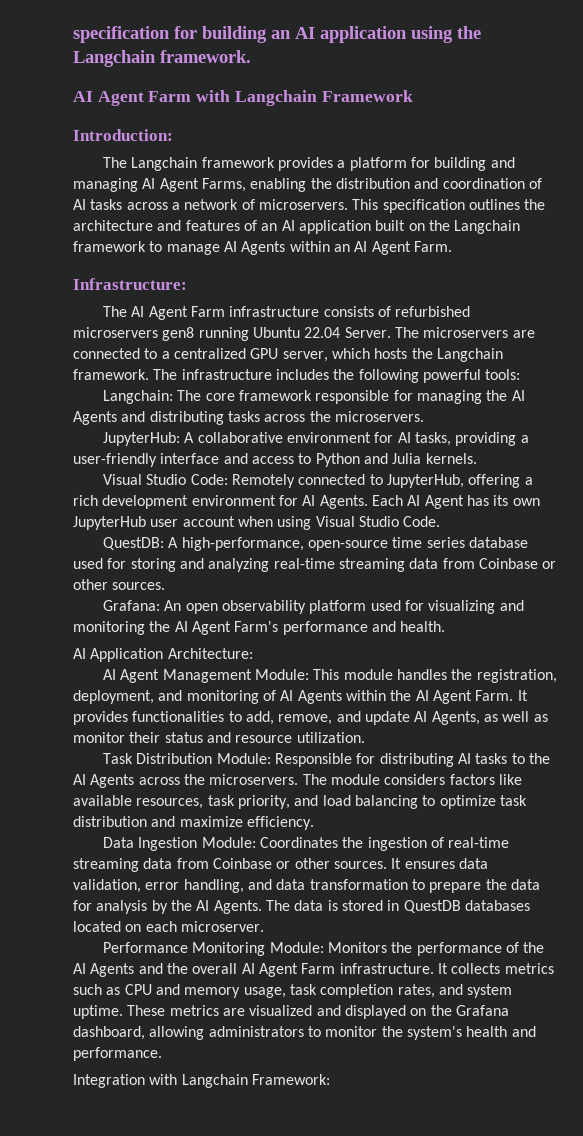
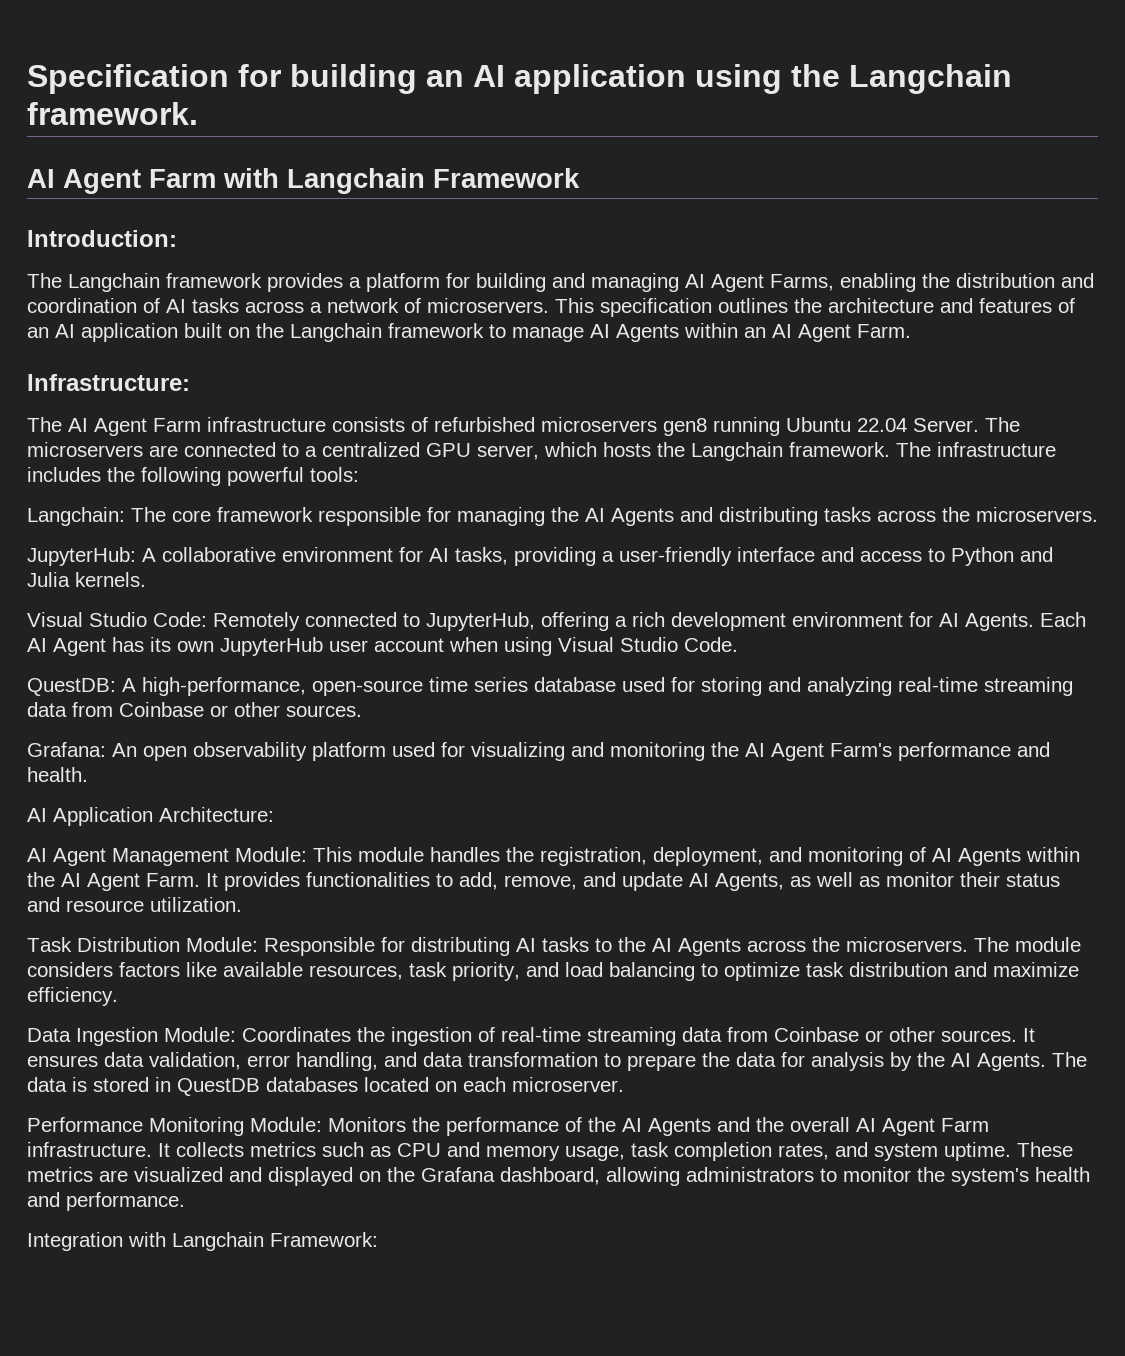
[73,26,170,43] specification -> [27,64,229,94] Specification

